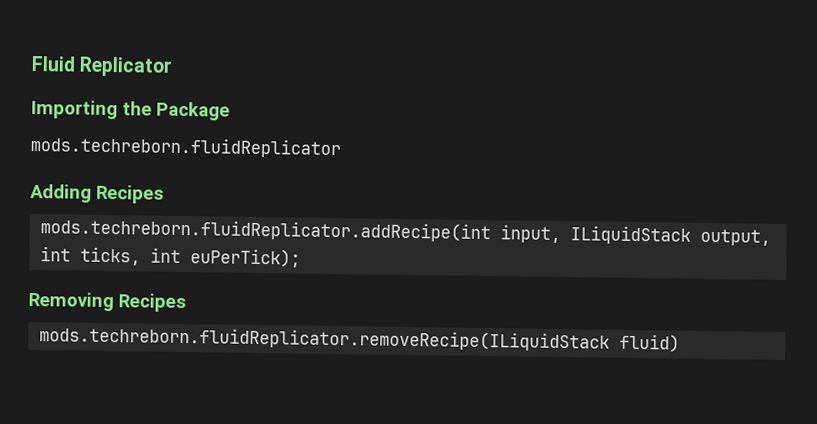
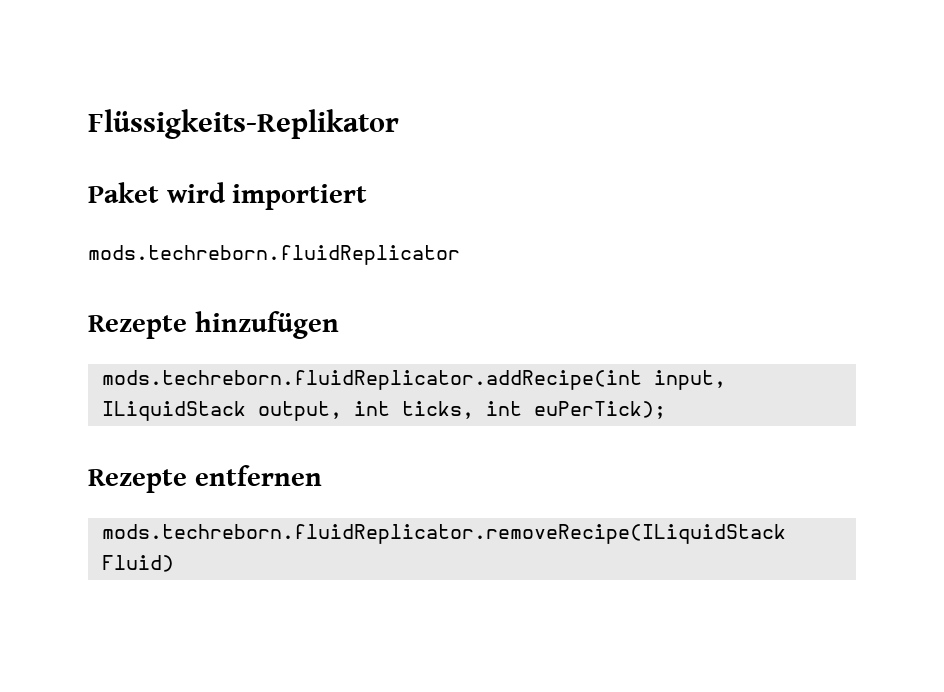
[31,55,174,77] [31,99,230,121] Fluid Replicator // Importing the Package -> [88,109,399,139] [88,182,368,210] Flüssigkeits-Replikator // Paket wird importiert
[30,183,164,204] Adding Recipes -> [88,311,339,339] Rezepte hinzufügen
[28,291,186,313] Removing Recipes -> [88,465,322,493] Rezepte entfernen
[619,333,681,353] fluid) -> [102,555,175,572] Fluid)

